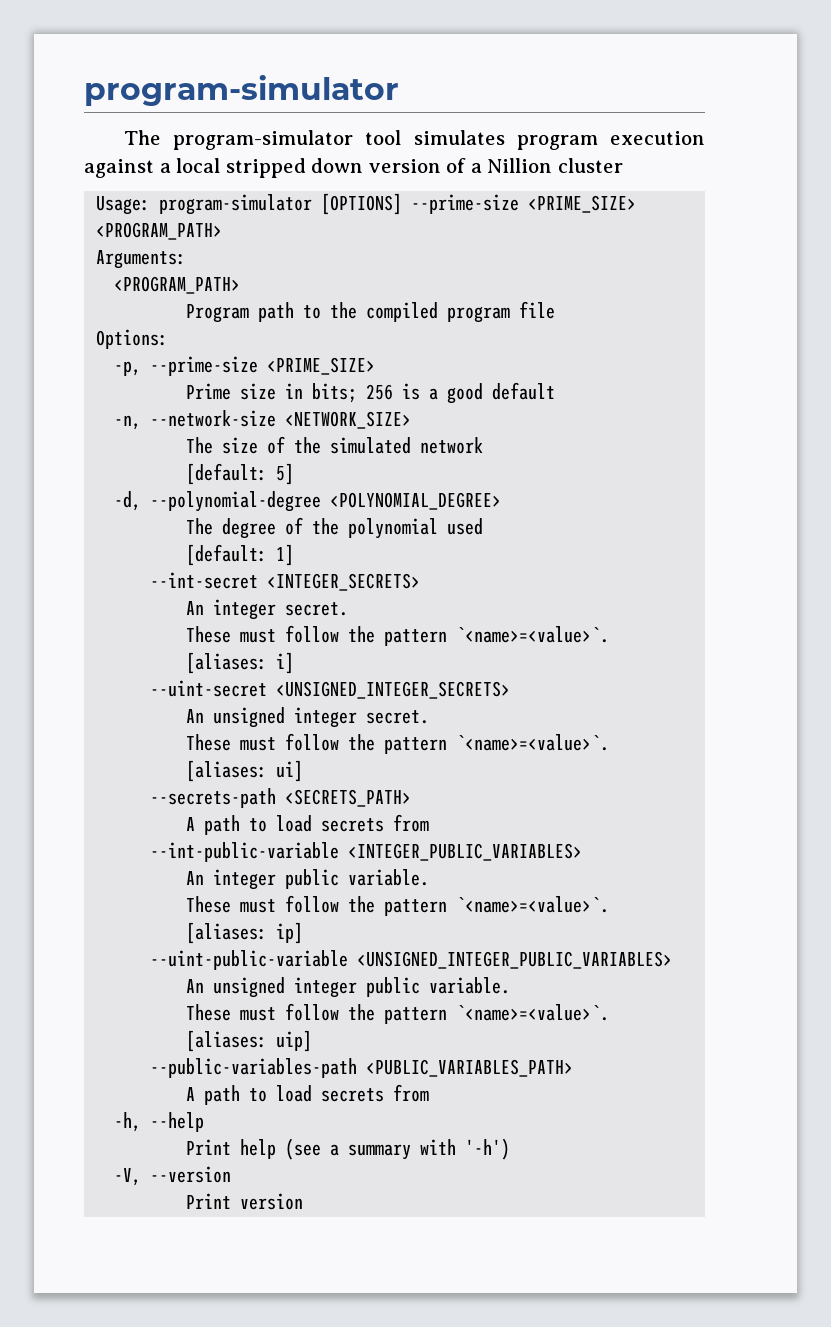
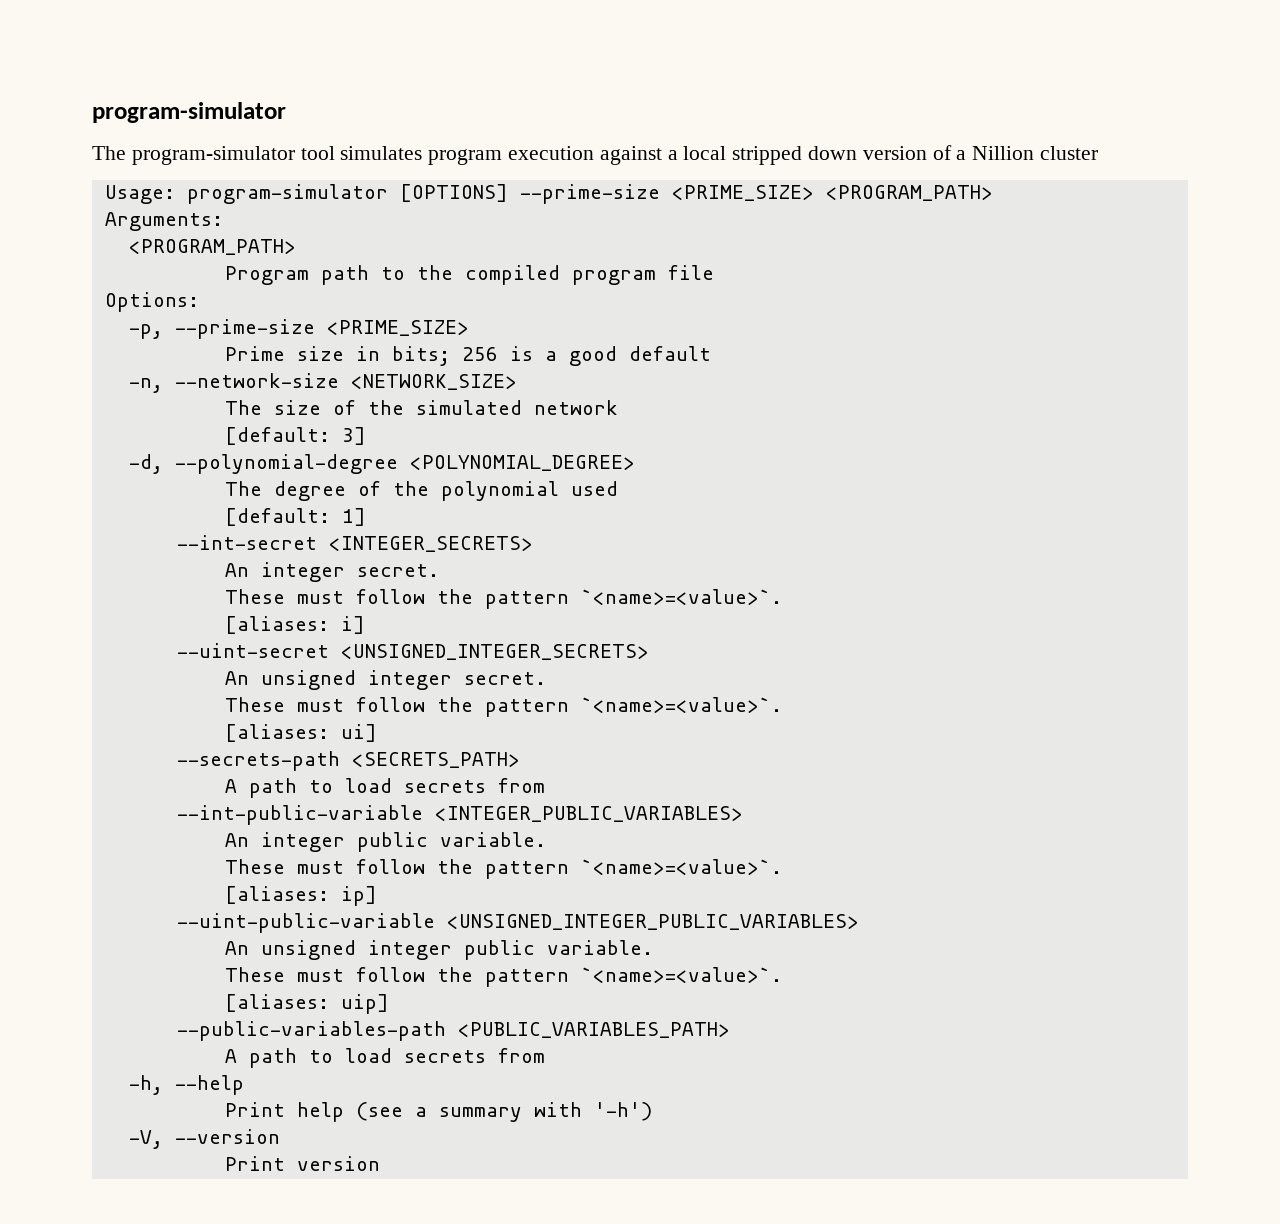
[276,463,295,485] 5] -> [341,427,366,445] 3]

